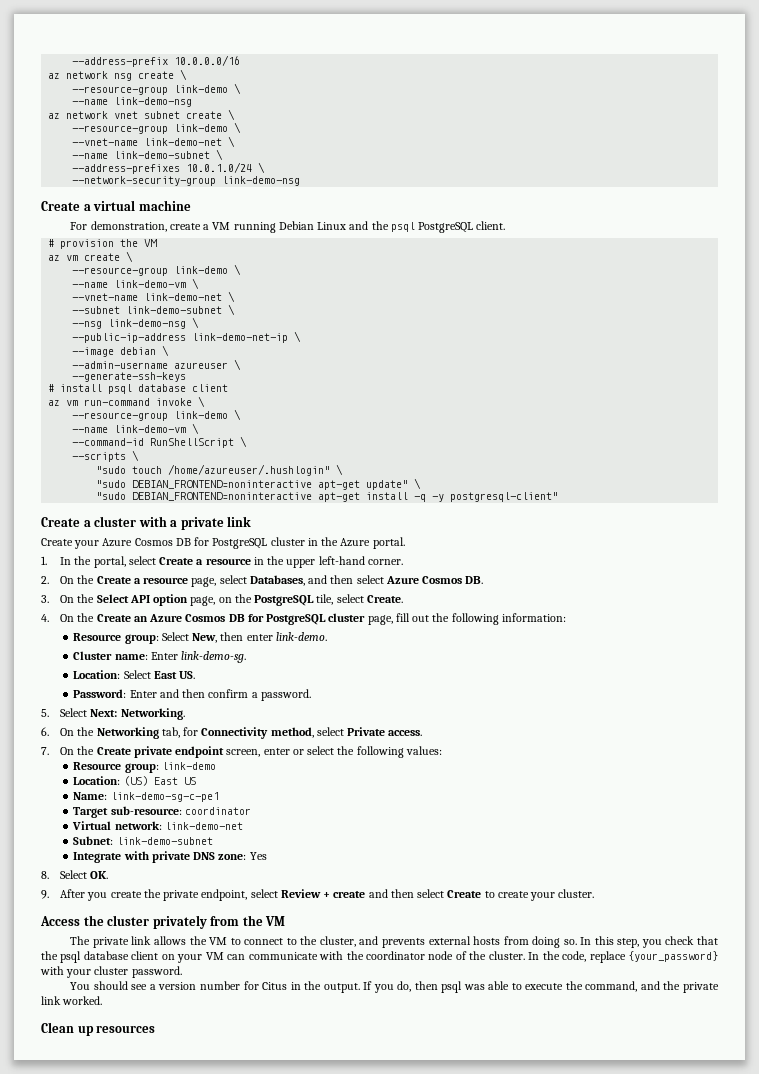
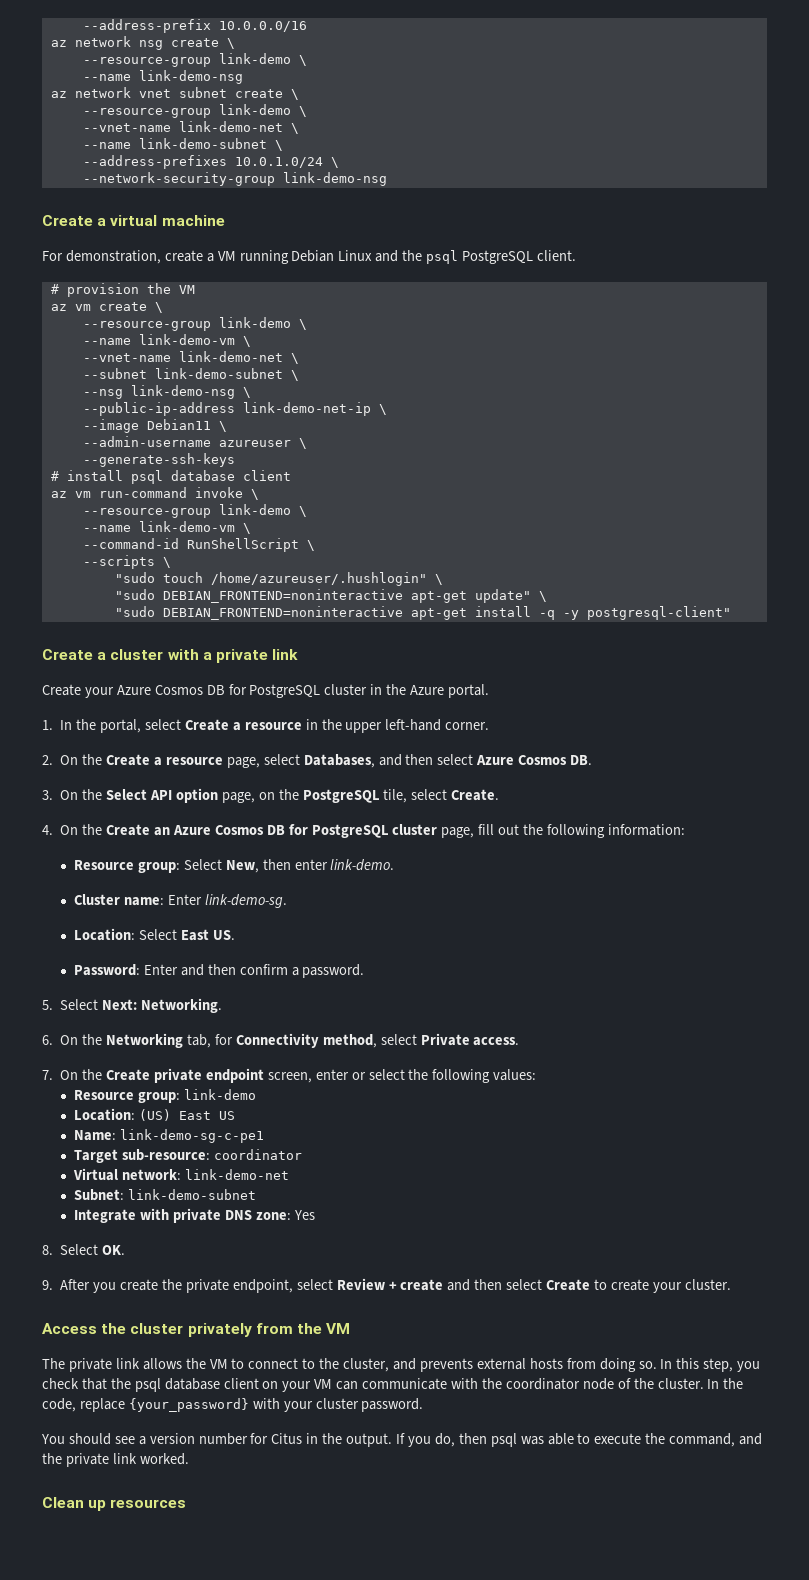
[120,347,157,355] debian -> [146,419,211,430] Debian11

